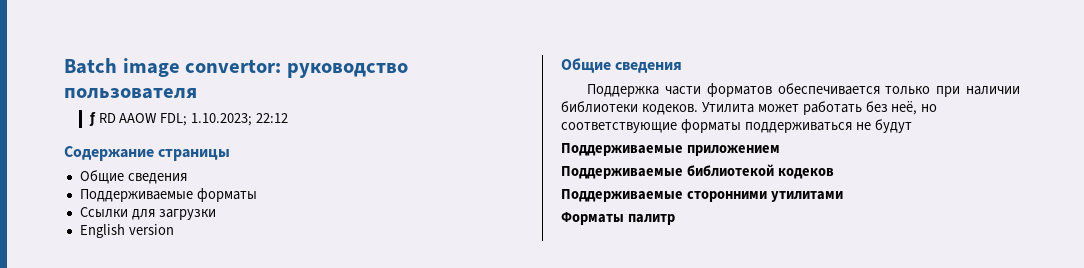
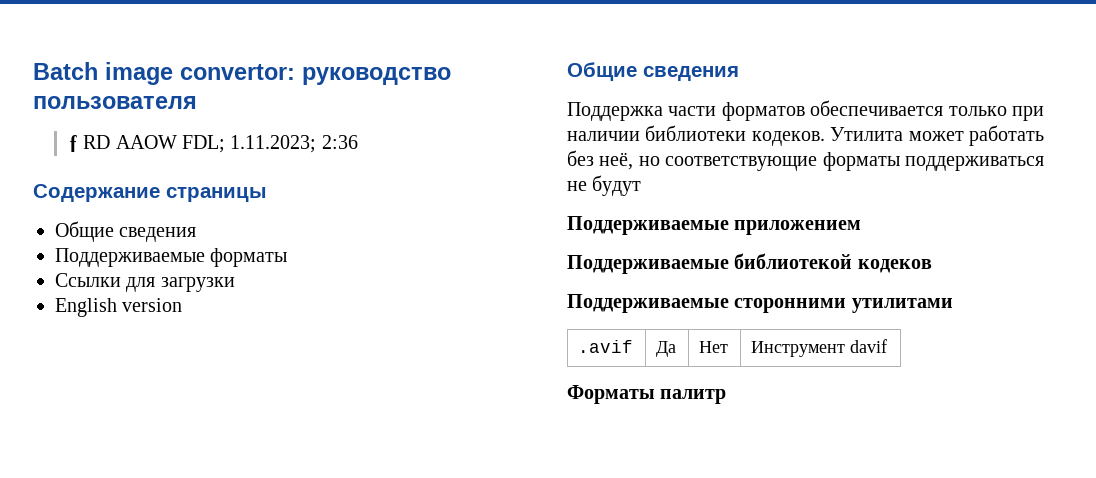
[191,113,289,126] 1.10.2023; 22:12 -> [230,135,358,153] 1.11.2023; 2:36
(843, 196) none -> [578,340,634,353] [656,341,677,357] [699,341,729,353] [751,339,888,357] // .avif | Да | Нет | Инструмент davif

